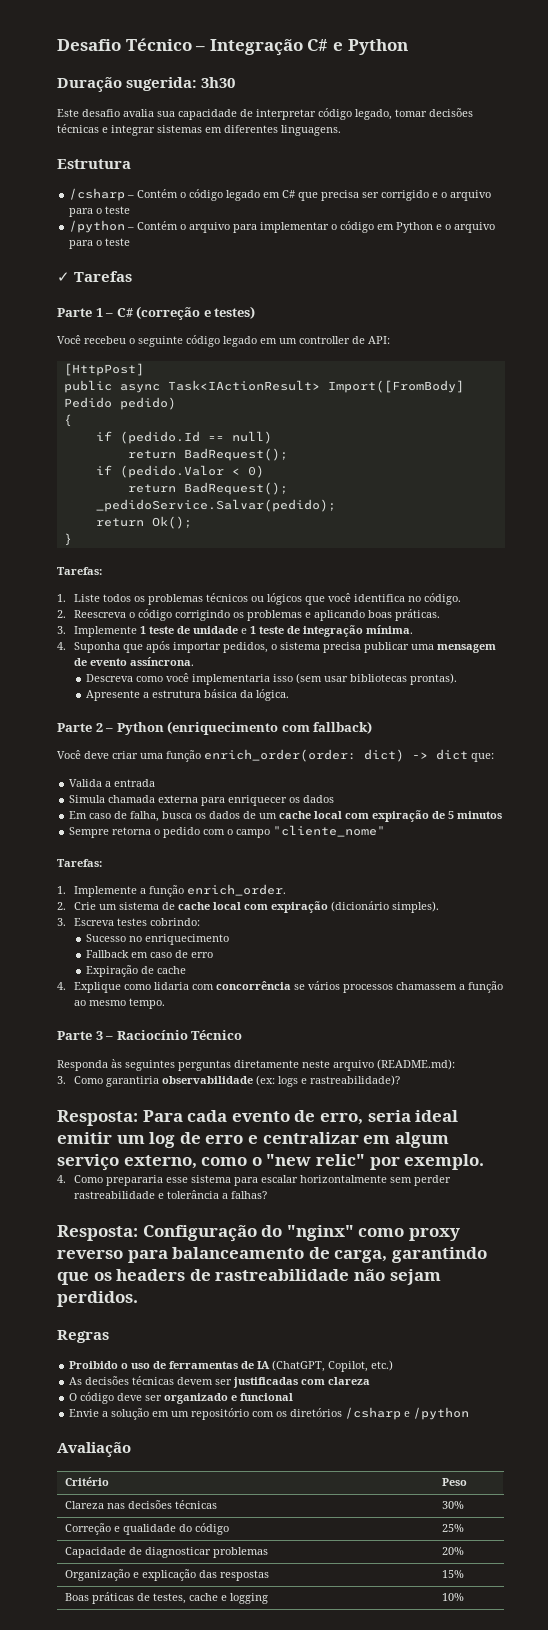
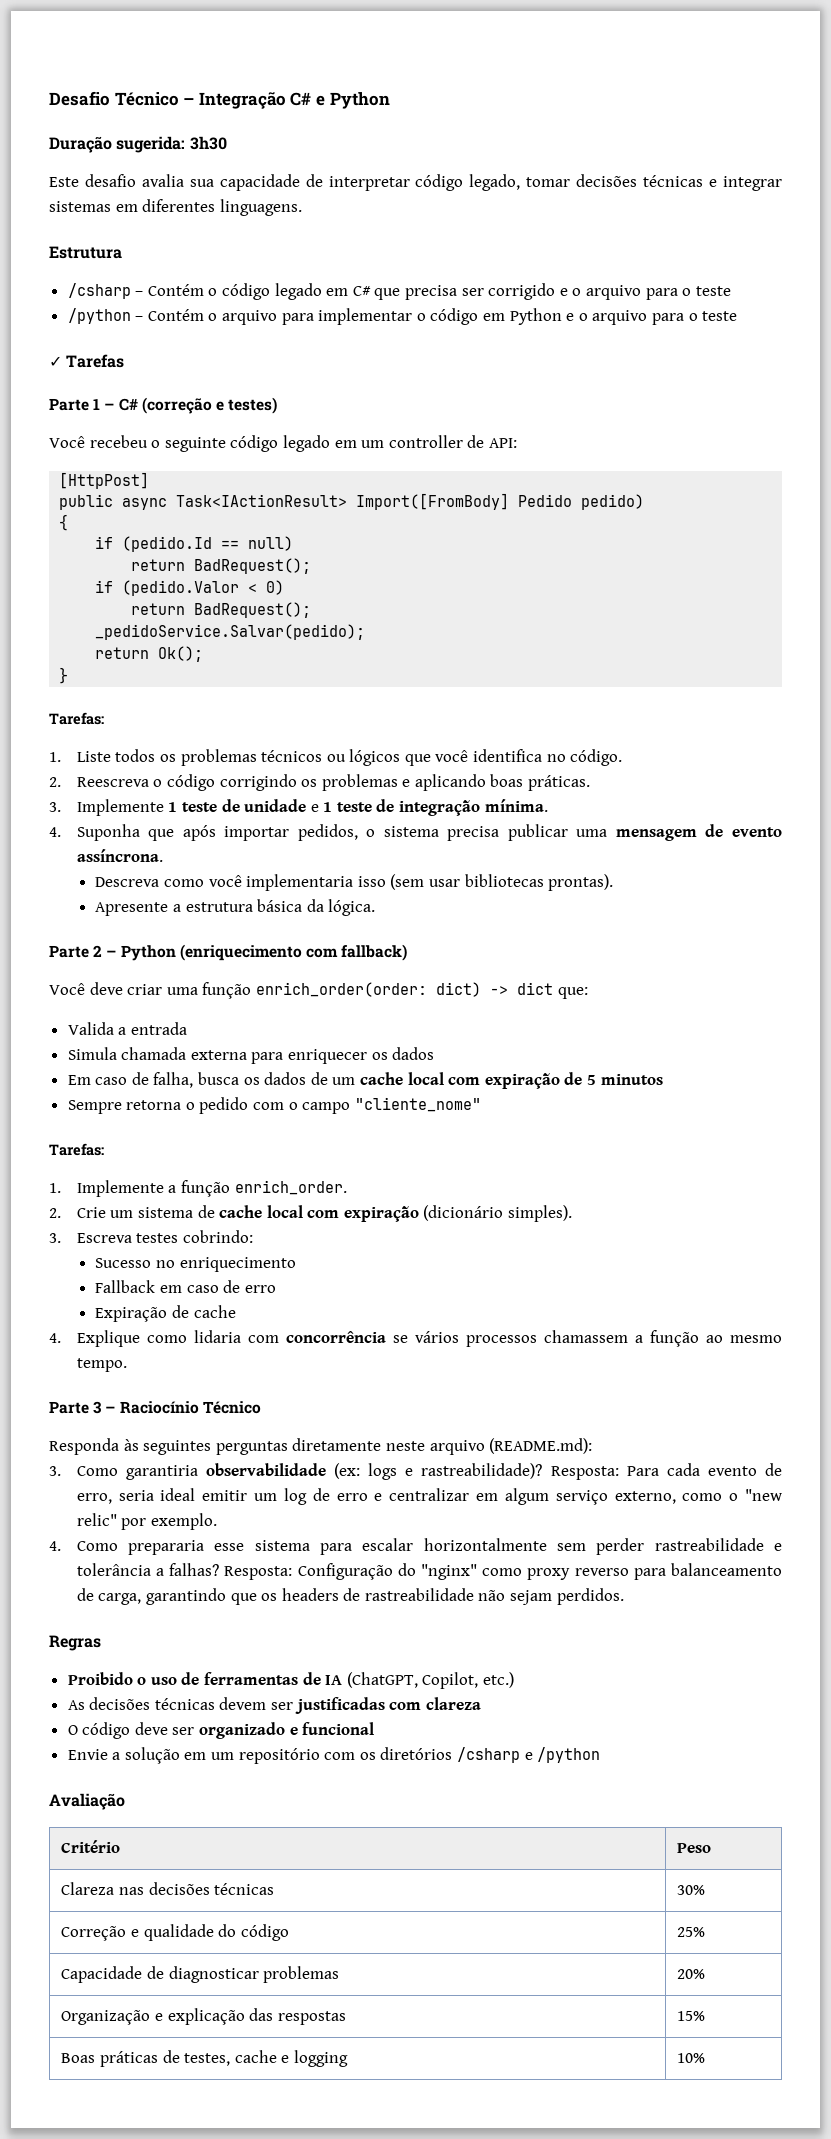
(400, 1080) // -> (543, 1471) none
(267, 1195) // -> (220, 1569) none

